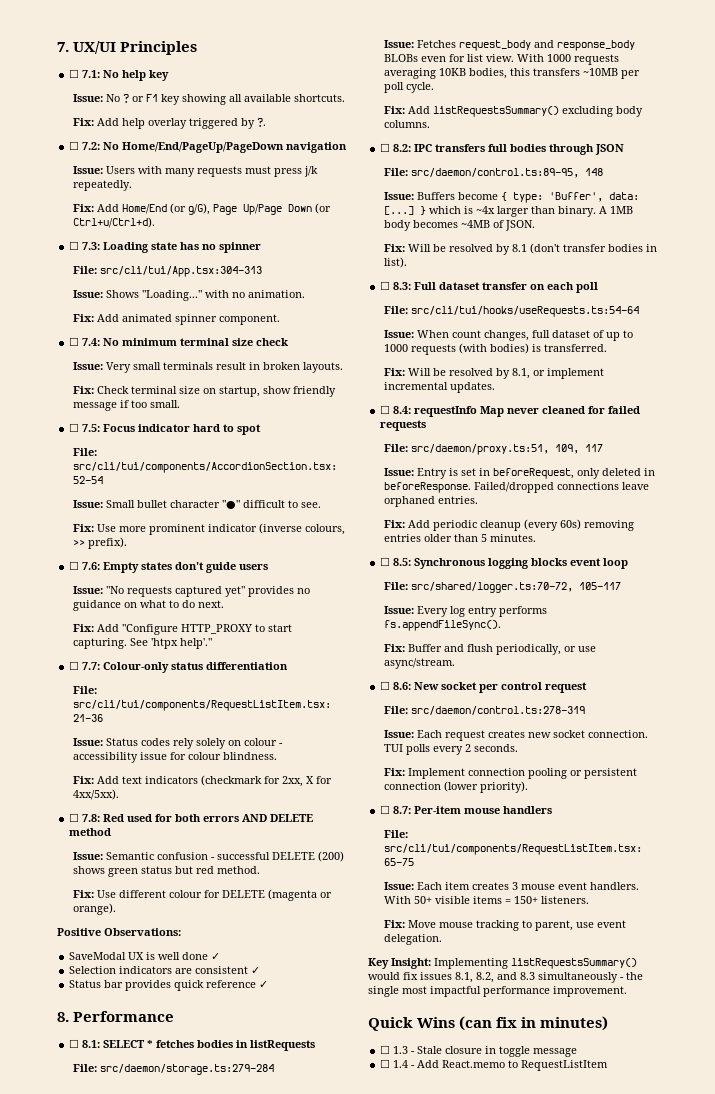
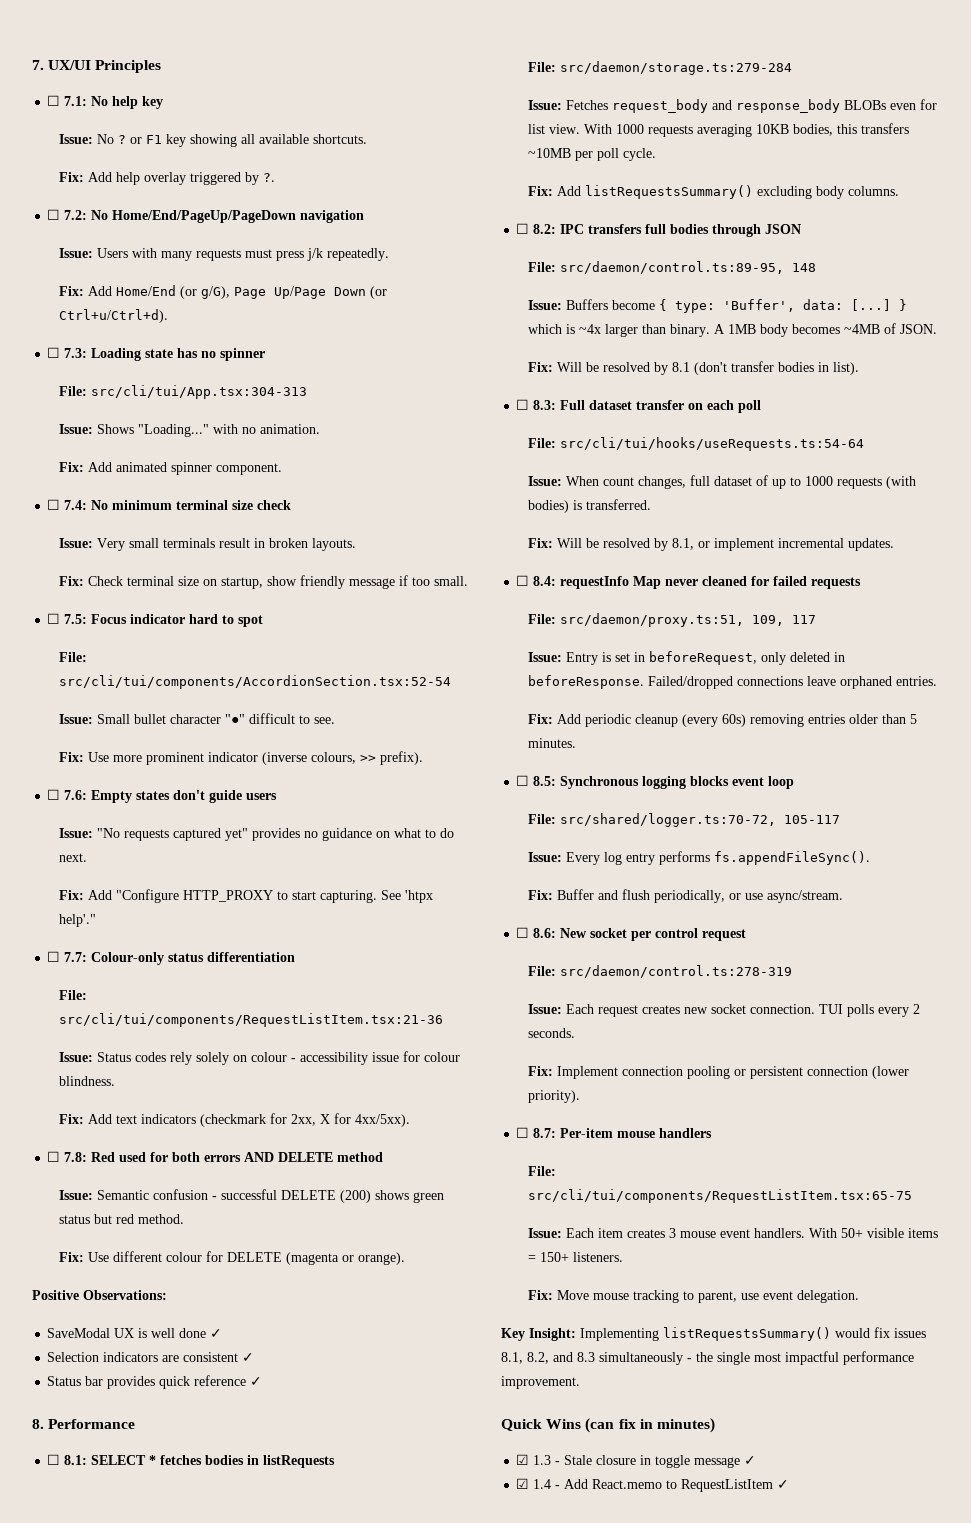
[380,1045,391,1054] ☐ -> [516,1454,530,1465] ☑
[380,1059,391,1068] // ☐ -> [744,1456,757,1465] [516,1478,530,1489] ✓ // ☑
(609, 1065) none -> [777,1480,790,1489] ✓

